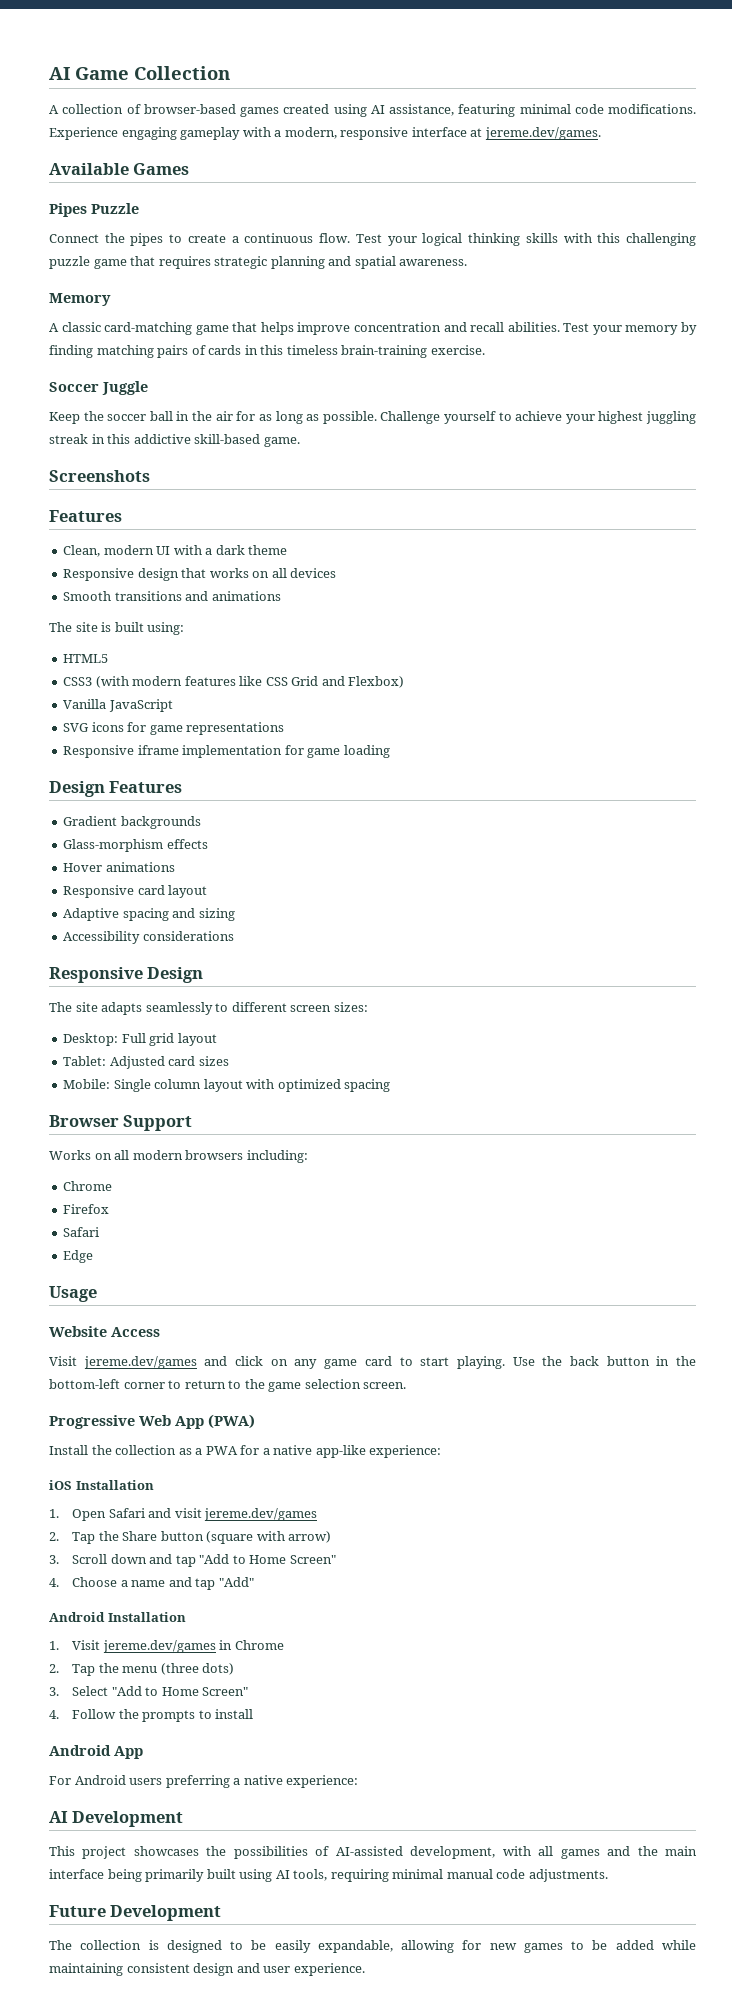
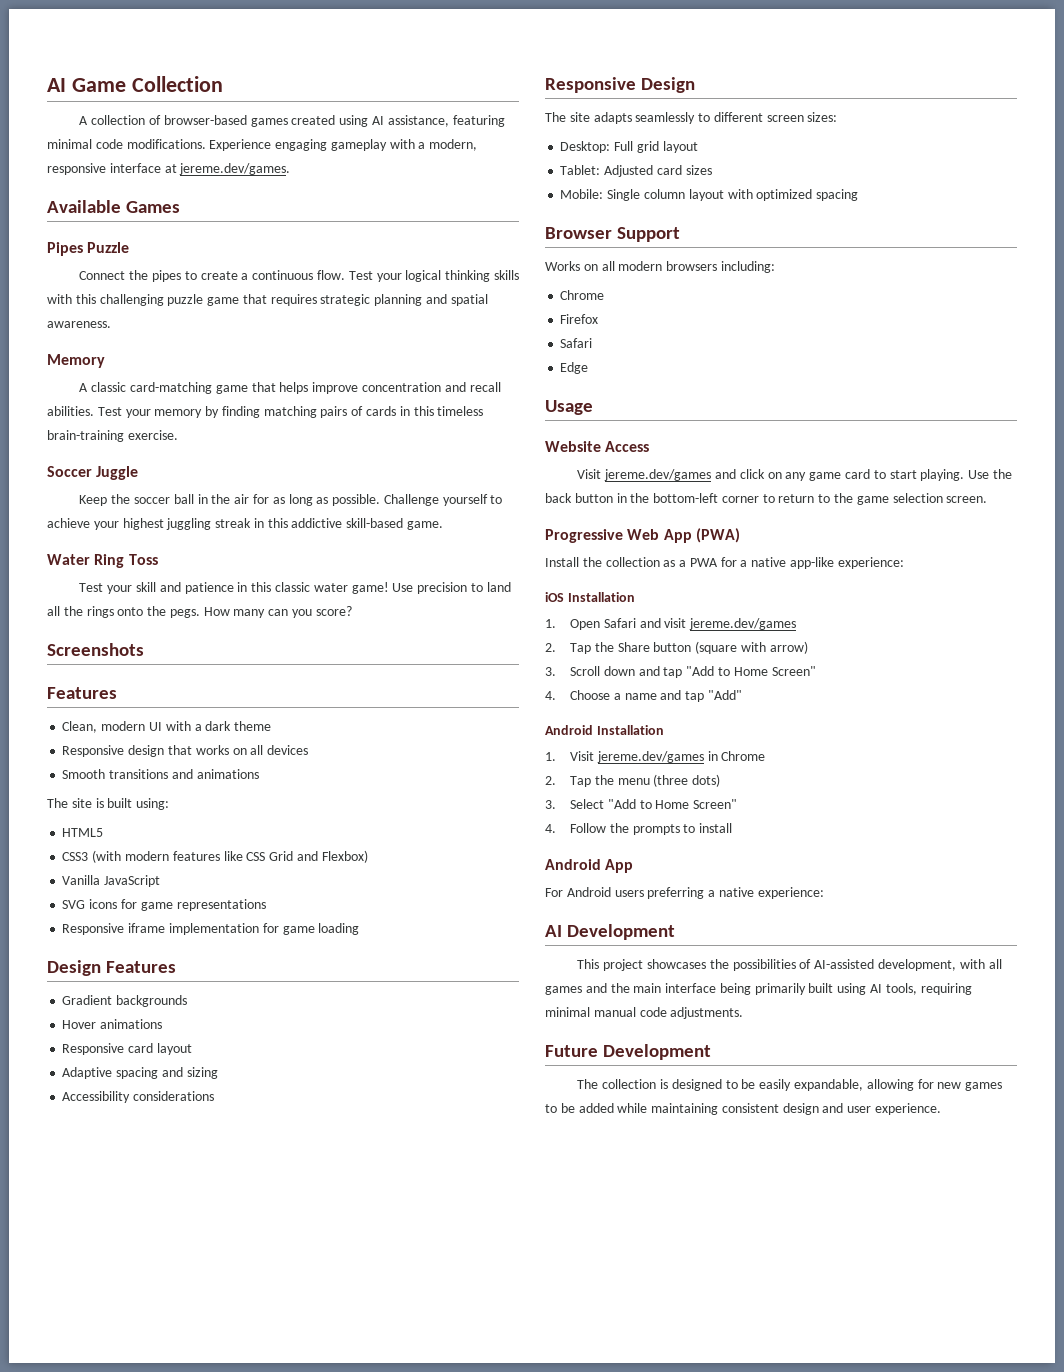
(300, 442) none -> [47,554,158,568] [79,582,511,594] [47,606,352,618] // Water Ring Toss // Test your skill and patience in this classic water game! Use precision to land all the rings onto the pegs. How many can you score?
[63,839,208,852] // Glass-morphism effects -> (188, 1001) none

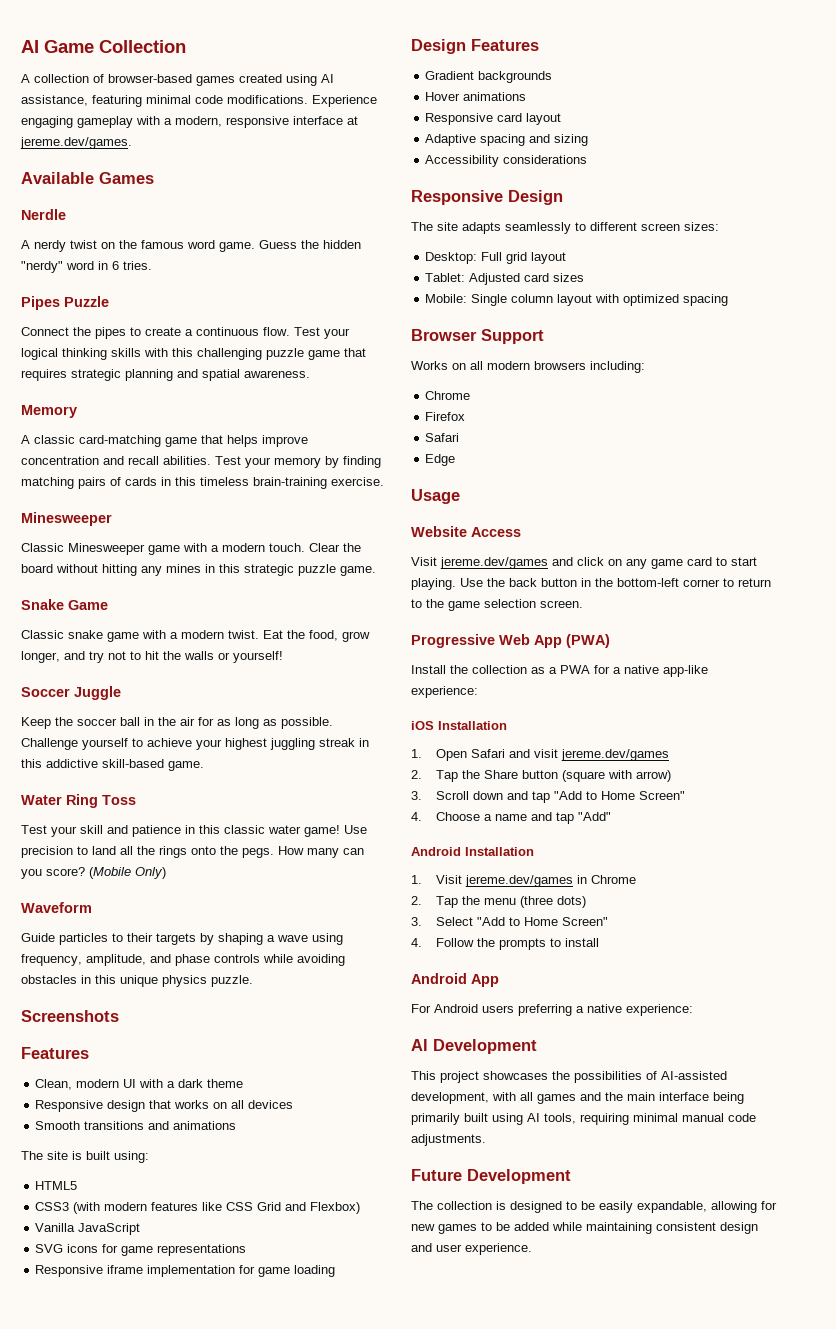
(181, 207) none -> [21,209,66,220] [21,240,361,252] [21,261,152,273] // Nerdle // A nerdy twist on the famous word game. Guess the hidden "nerdy" word in 6 tries.
(178, 435) none -> [21,512,112,526] [21,543,361,555] [21,564,376,576] [21,599,108,610] [21,630,370,642] [21,651,283,663] // Minesweeper // Classic Minesweeper game with a modern touch. Clear the board without hitting any mines in this strategic puzzle game. // Snake Game // Classic snake game with a modern twist. Eat the food, grow longer, and try not to hit the walls or yourself!
(352, 611) none -> [89,867,166,879] [21,902,92,913] [21,933,343,945] [21,954,345,966] [21,975,253,987] (Mobile Only) // Waveform // Guide particles to their targets by shaping a wave using frequency, amplitude, and phase controls while avoiding obstacles in this unique physics puzzle.

